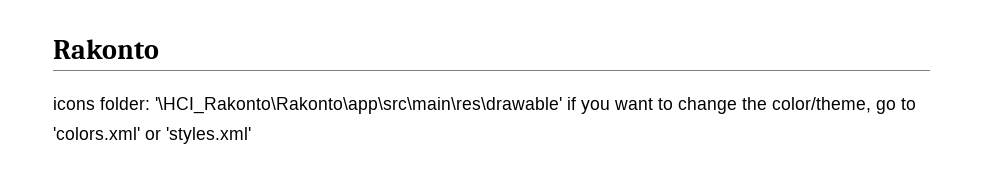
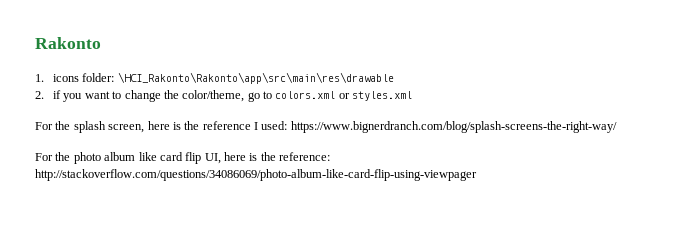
(159, 49) none -> [35,74,44,82] 1.
[155,97,562,114] '\HCI_Rakonto\Rakonto\app\src\main\res\drawable' -> [117,72,394,84] [35,91,44,99] \HCI_Rakonto\Rakonto\app\src\main\res\drawable // 2.
[53,127,251,144] 'colors.xml' or 'styles.xml' -> [275,91,413,101] [35,121,617,133] [35,152,331,164] [35,169,477,181] colors.xml or styles.xml // For the splash screen, here is the reference I used: https://www.bignerdranch.com/blog/splash-screens-the-right-way/ // For the photo album like card flip UI, here is the reference: http://stackoverflow.com/questions/34086069/photo-album-like-card-flip-using-viewpager

